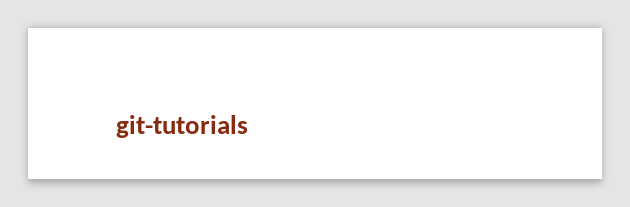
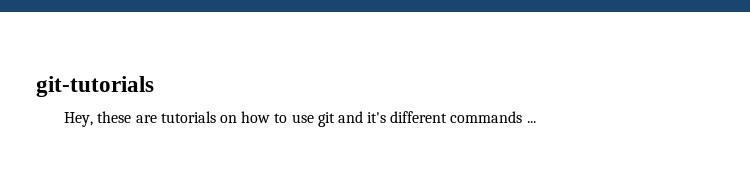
(248, 126) none -> [64,111,536,127] // Hey, these are tutorials on how to use git and it's different commands ...

